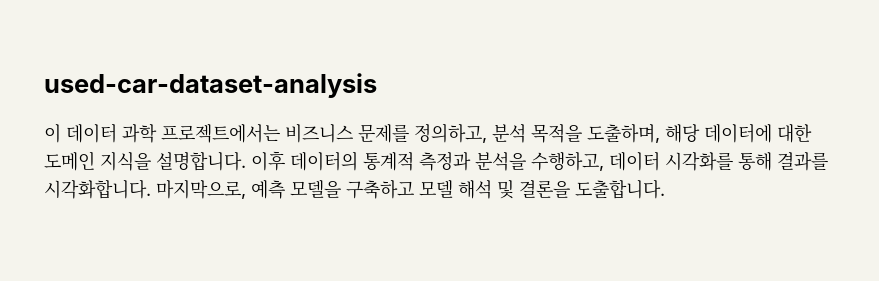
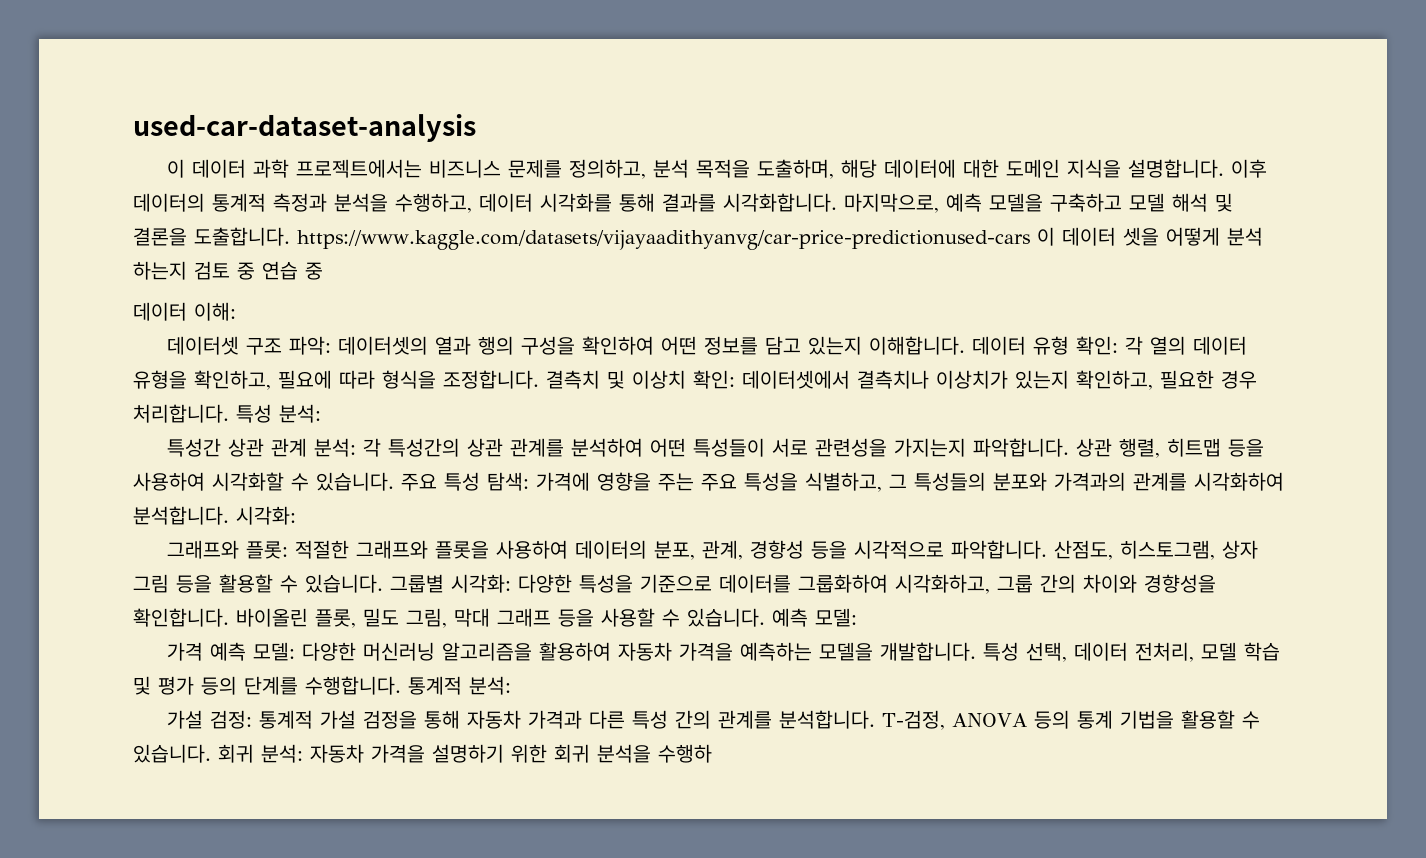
(665, 189) none -> [297,227,1263,250] [133,261,323,280] [133,302,236,321] [166,336,1247,355] [133,370,1257,390] [133,404,321,423] [166,438,1264,458] [133,472,1284,492] [133,506,296,525] [166,540,1258,560] [133,574,1216,594] [133,608,857,628] [166,642,1280,662] [133,676,511,695] [166,710,1260,730] [133,744,712,763] https://www.kaggle.com/datasets/vijayaadithyanvg/car-price-predictionused-cars 이 데이터 셋을 어떻게 분석 하는지 검토 중 연습 중 // 데이터 이해: // 데이터셋 구조 파악: 데이터셋의 열과 행의 구성을 확인하여 어떤 정보를 담고 있는지 이해합니다. 데이터 유형 확인: 각 열의 데이터 유형을 확인하고, 필요에 따라 형식을 조정합니다. 결측치 및 이상치 확인: 데이터셋에서 결측치나 이상치가 있는지 확인하고, 필요한 경우 처리합니다. 특성 분석: // 특성간 상관 관계 분석: 각 특성간의 상관 관계를 분석하여 어떤 특성들이 서로 관련성을 가지는지 파악합니다. 상관 행렬, 히트맵 등을 사용하여 시각화할 수 있습니다. 주요 특성 탐색: 가격에 영향을 주는 주요 특성을 식별하고, 그 특성들의 분포와 가격과의 관계를 시각화하여 분석합니다. 시각화: // 그래프와 플롯: 적절한 그래프와 플롯을 사용하여 데이터의 분포, 관계, 경향성 등을 시각적으로 파악합니다. 산점도, 히스토그램, 상자 그림 등을 활용할 수 있습니다. 그룹별 시각화: 다양한 특성을 기준으로 데이터를 그룹화하여 시각화하고, 그룹 간의 차이와 경향성을 확인합니다. 바이올린 플롯, 밀도 그림, 막대 그래프 등을 사용할 수 있습니다. 예측 모델: // 가격 예측 모델: 다양한 머신러닝 알고리즘을 활용하여 자동차 가격을 예측하는 모델을 개발합니다. 특성 선택, 데이터 전처리, 모델 학습 및 평가 등의 단계를 수행합니다. 통계적 분석: // 가설 검정: 통계적 가설 검정을 통해 자동차 가격과 다른 특성 간의 관계를 분석합니다. T-검정, ANOVA 등의 통계 기법을 활용할 수 있습니다. 회귀 분석: 자동차 가격을 설명하기 위한 회귀 분석을 수행하

